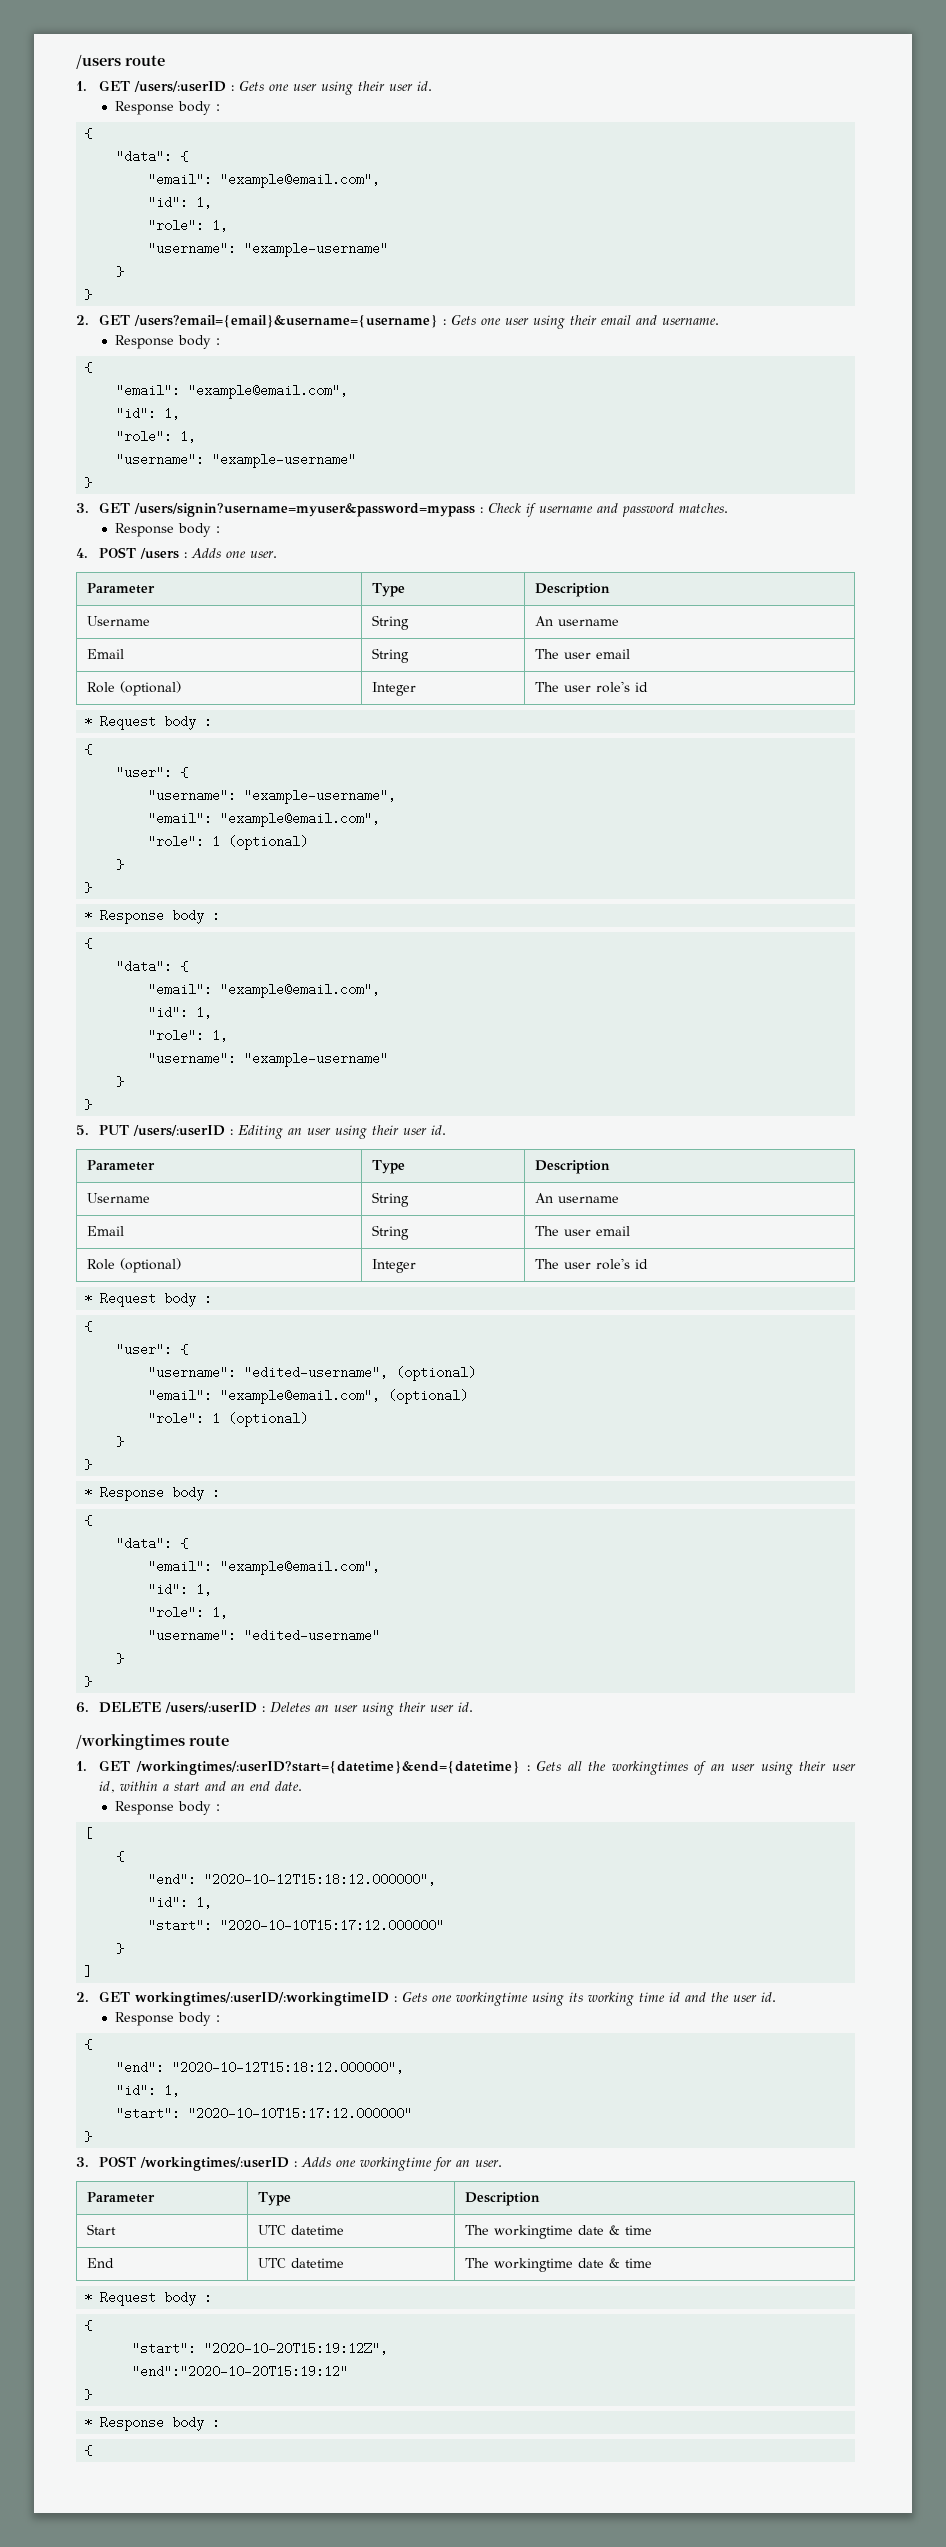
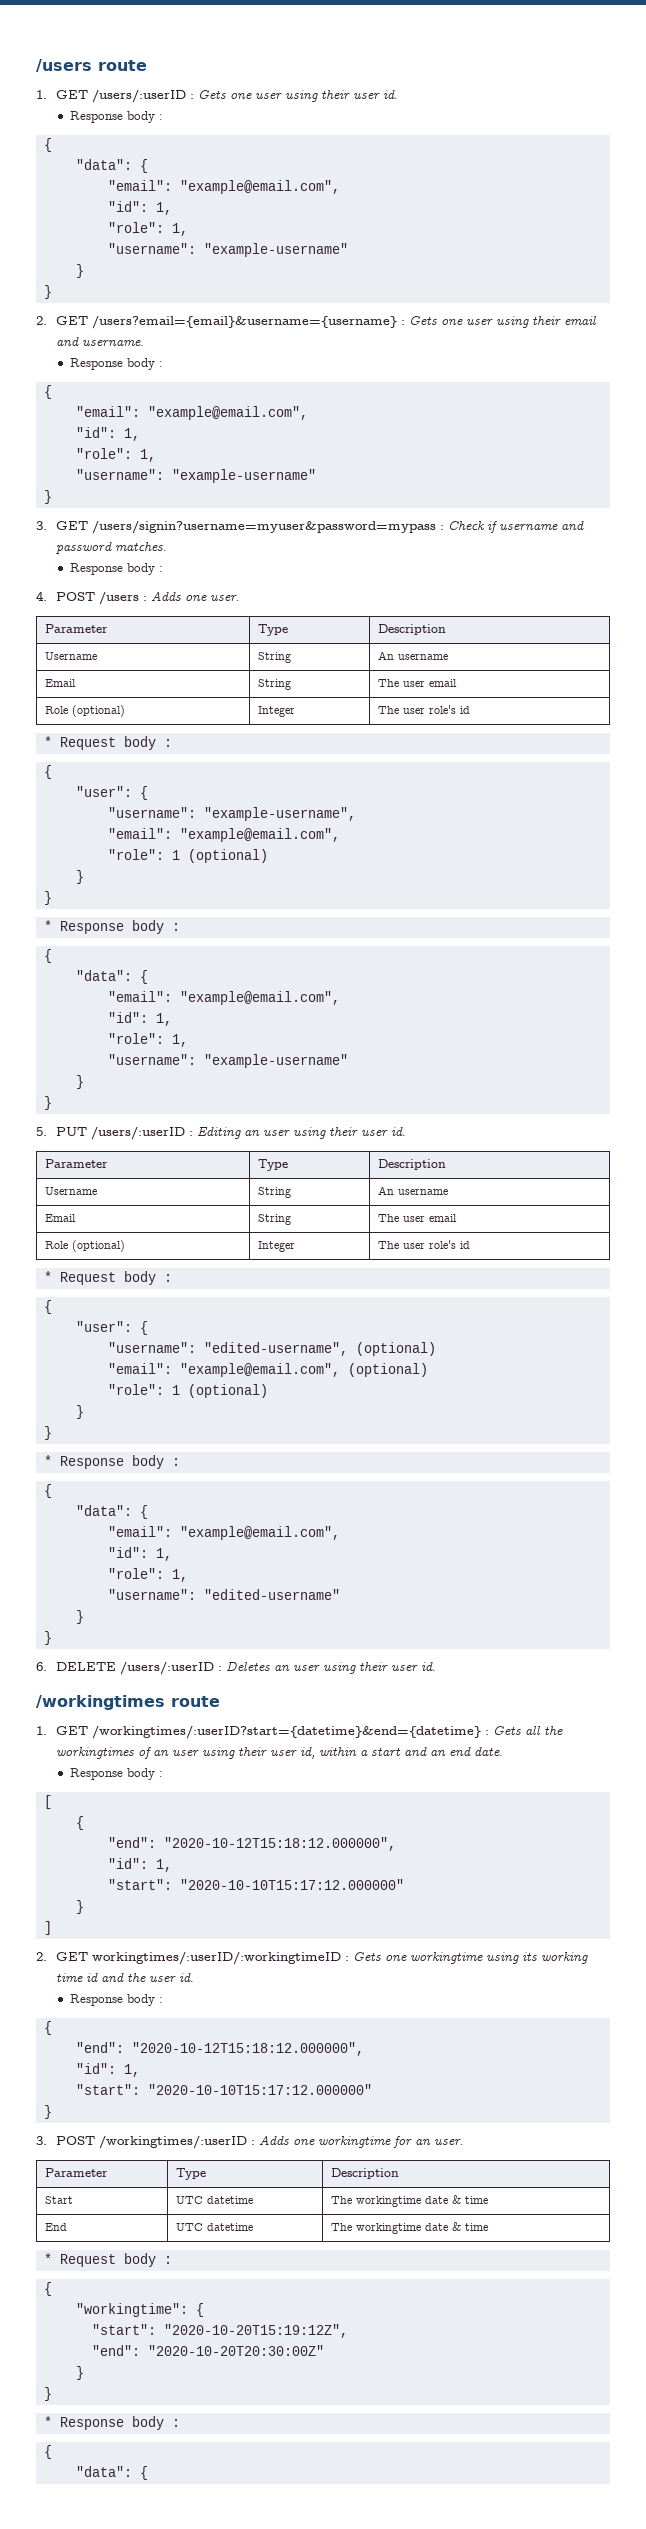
(93, 2325) none -> [75,2303,204,2317] // "workingtime": {
[132,2365,349,2378] [84,2389,93,2400] [84,2416,221,2431] [84,2445,93,2456] "end":"2020-10-20T15:19:12" // } // * Response body : // { -> [91,2345,324,2356] [75,2366,84,2380] [43,2387,52,2401] [43,2416,180,2430] [43,2445,52,2459] [75,2466,148,2480] "end": "2020-10-20T20:30:00Z" // } // } // * Response body : // { // "data": {

